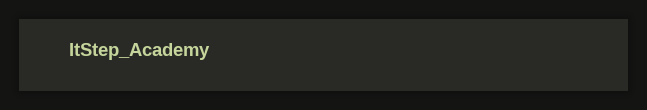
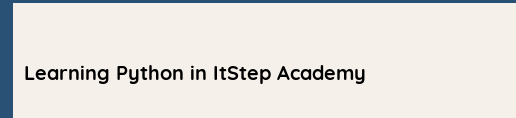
[69,43,210,60] ItStep_Academy -> [24,65,366,84] Learning Python in ItStep Academy

